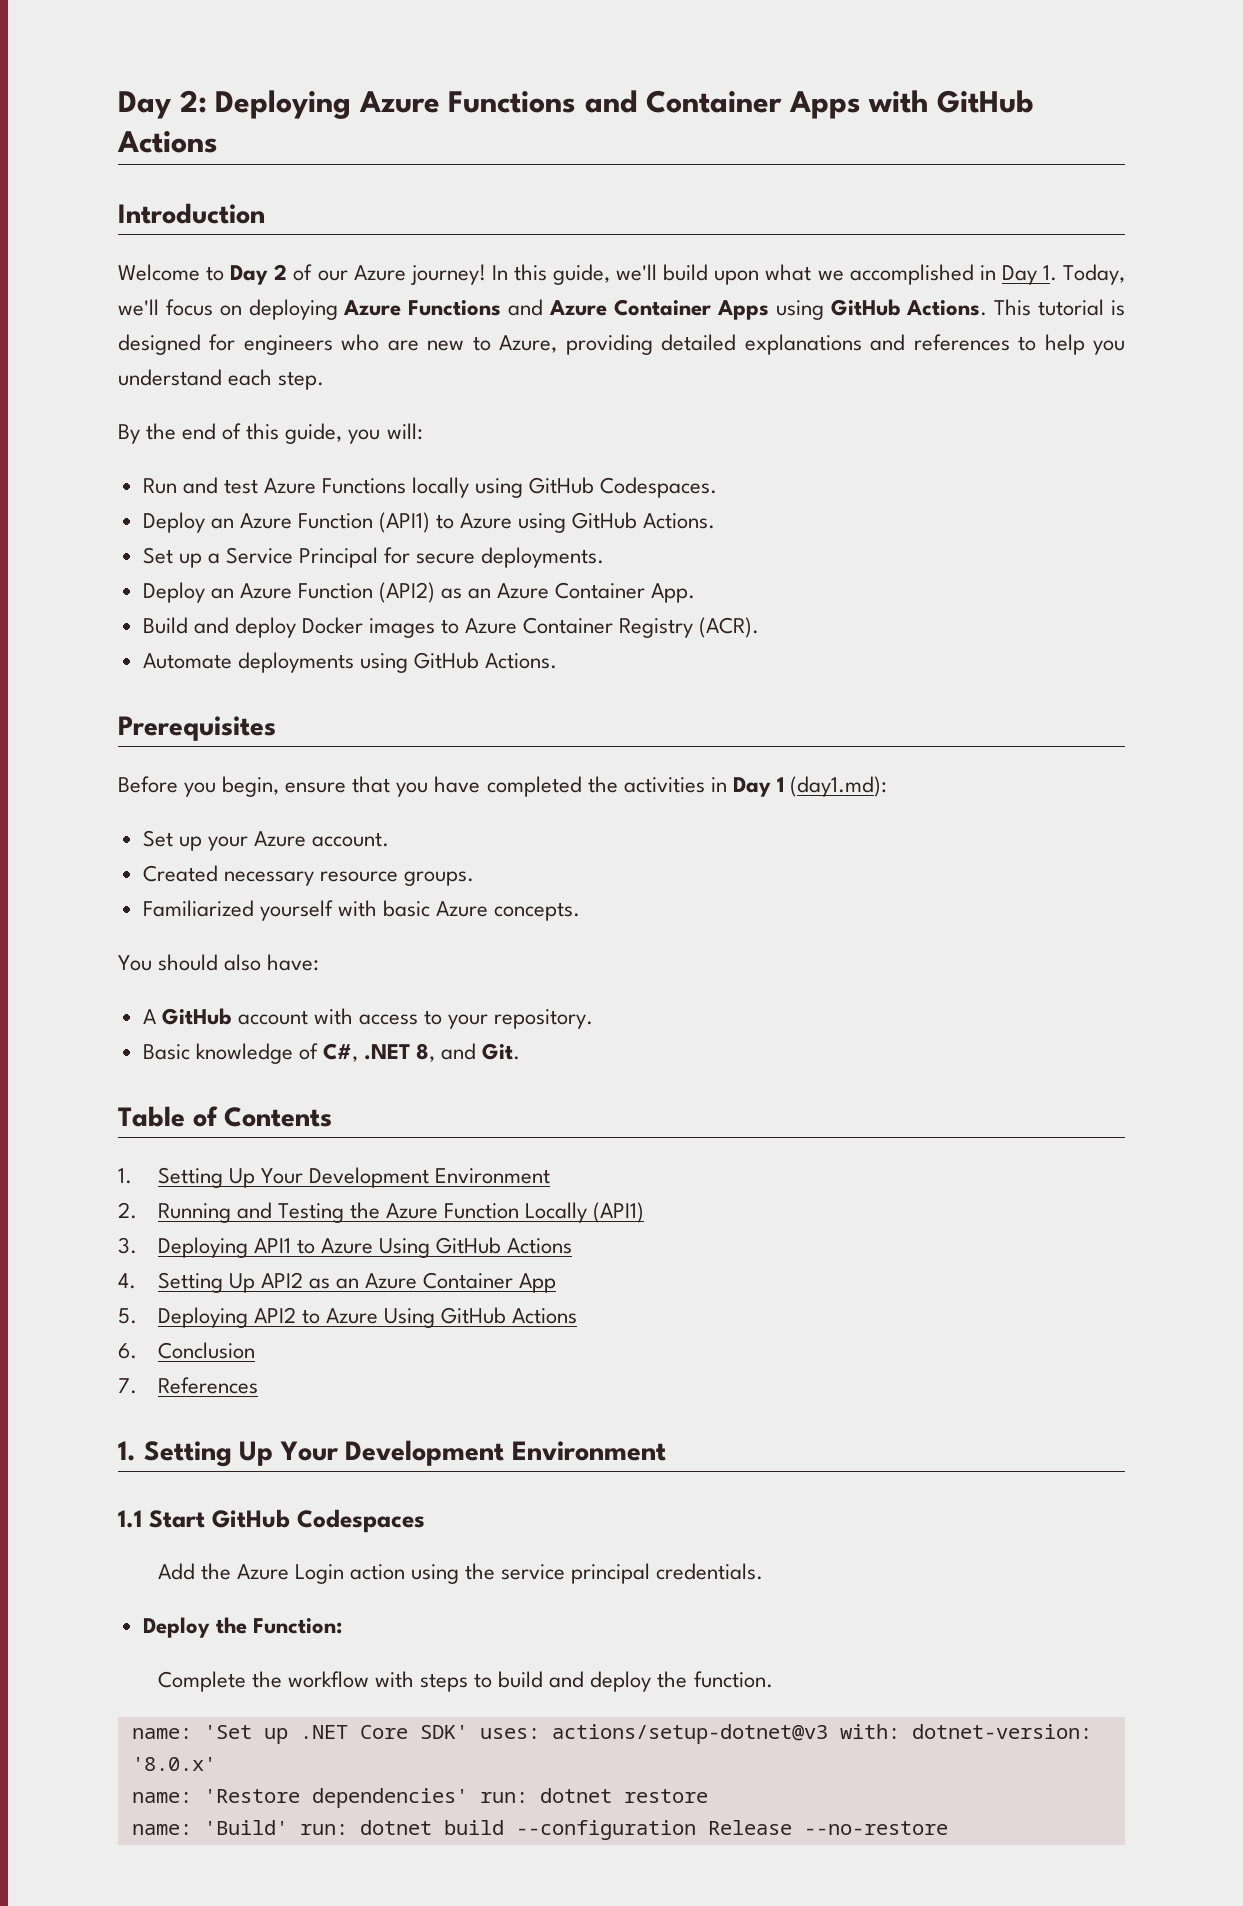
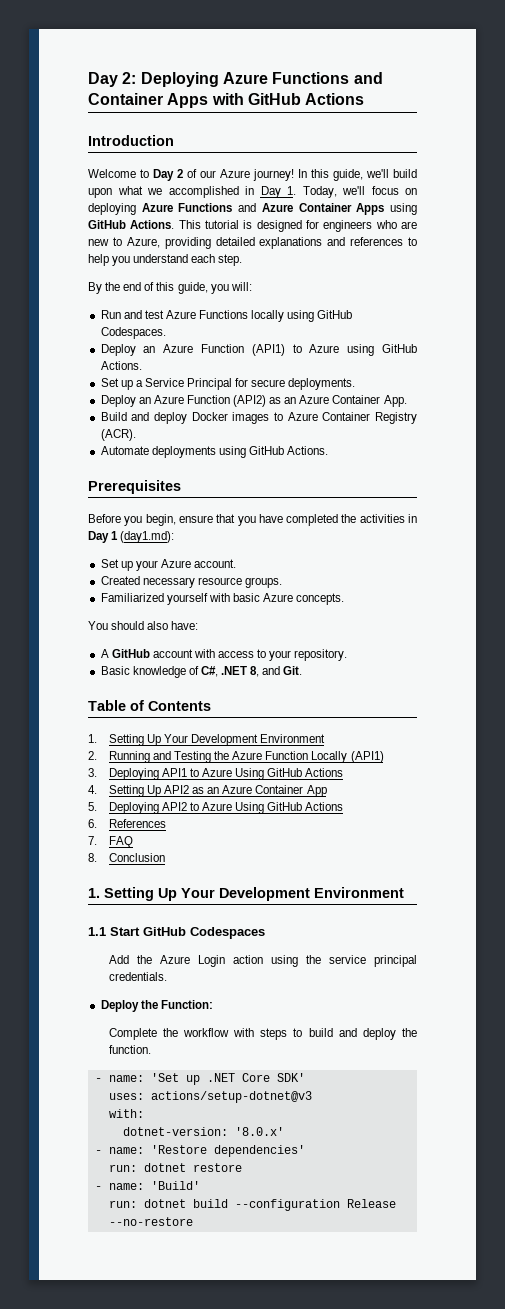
[157,1342,255,1359] Conclusion -> [108,819,166,828] References
[157,1377,258,1394] References -> [108,836,133,848] [88,853,165,862] FAQ // 8. Conclusion
(773, 1679) none -> [94,1078,102,1082] -
(468, 1732) none -> (305, 1077) //
(828, 1734) none -> (312, 1097) //
(900, 1731) none -> (144, 1113) //
(216, 1764) none -> [94,1150,102,1154] -
(468, 1798) none -> (305, 1151) //
(708, 1796) none -> [94,1186,102,1190] -
(288, 1827) none -> (200, 1185) //

